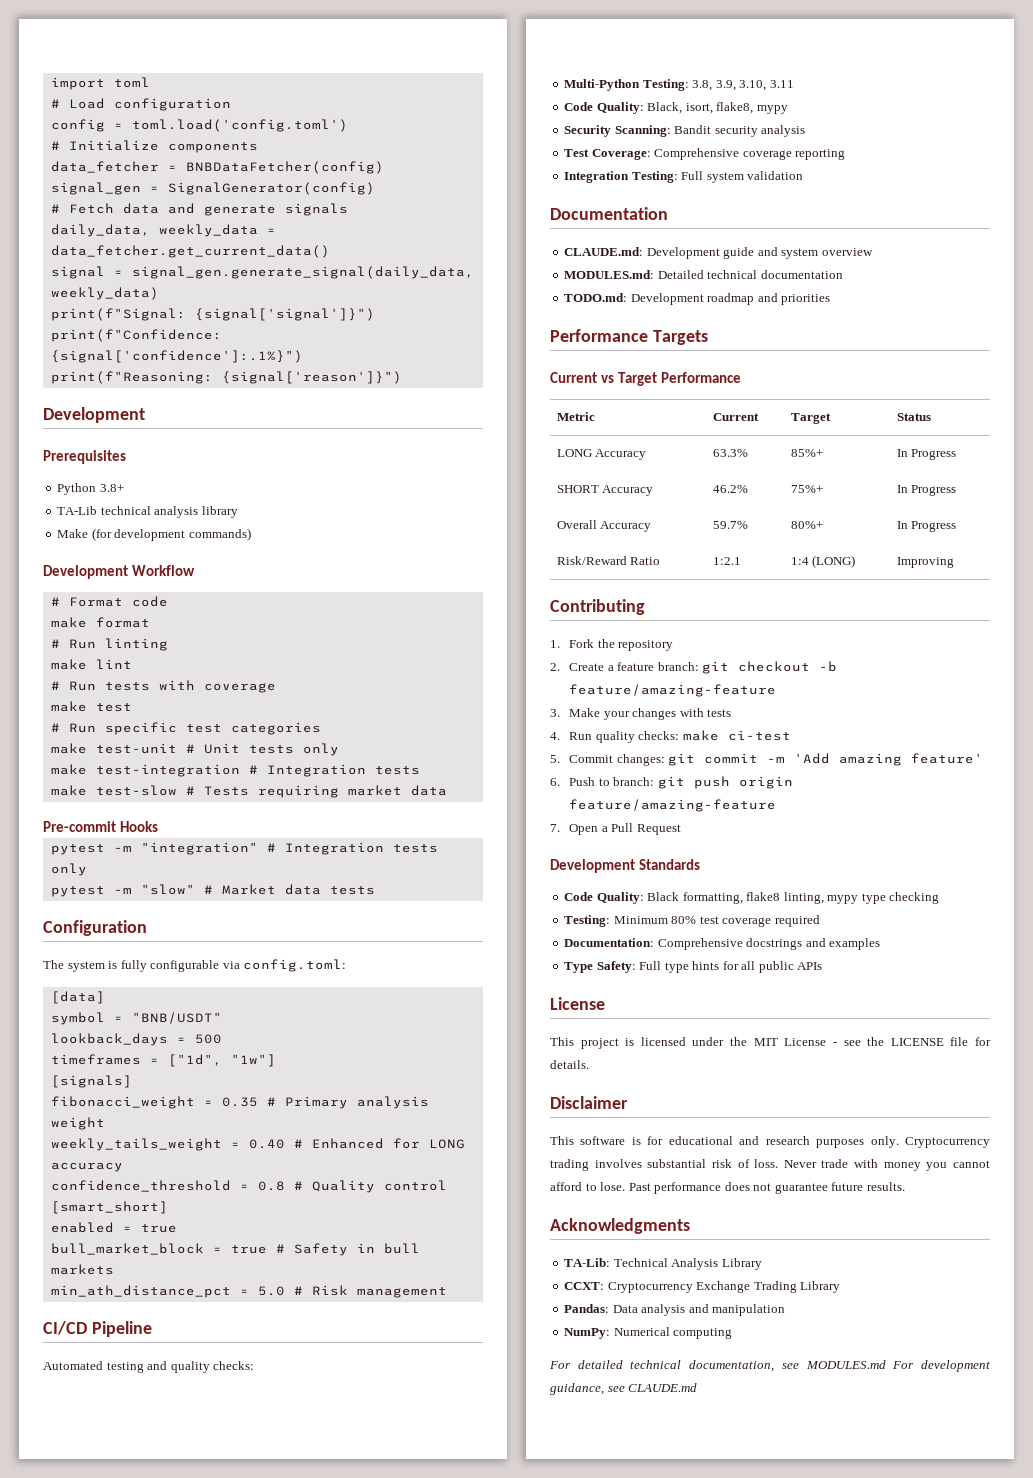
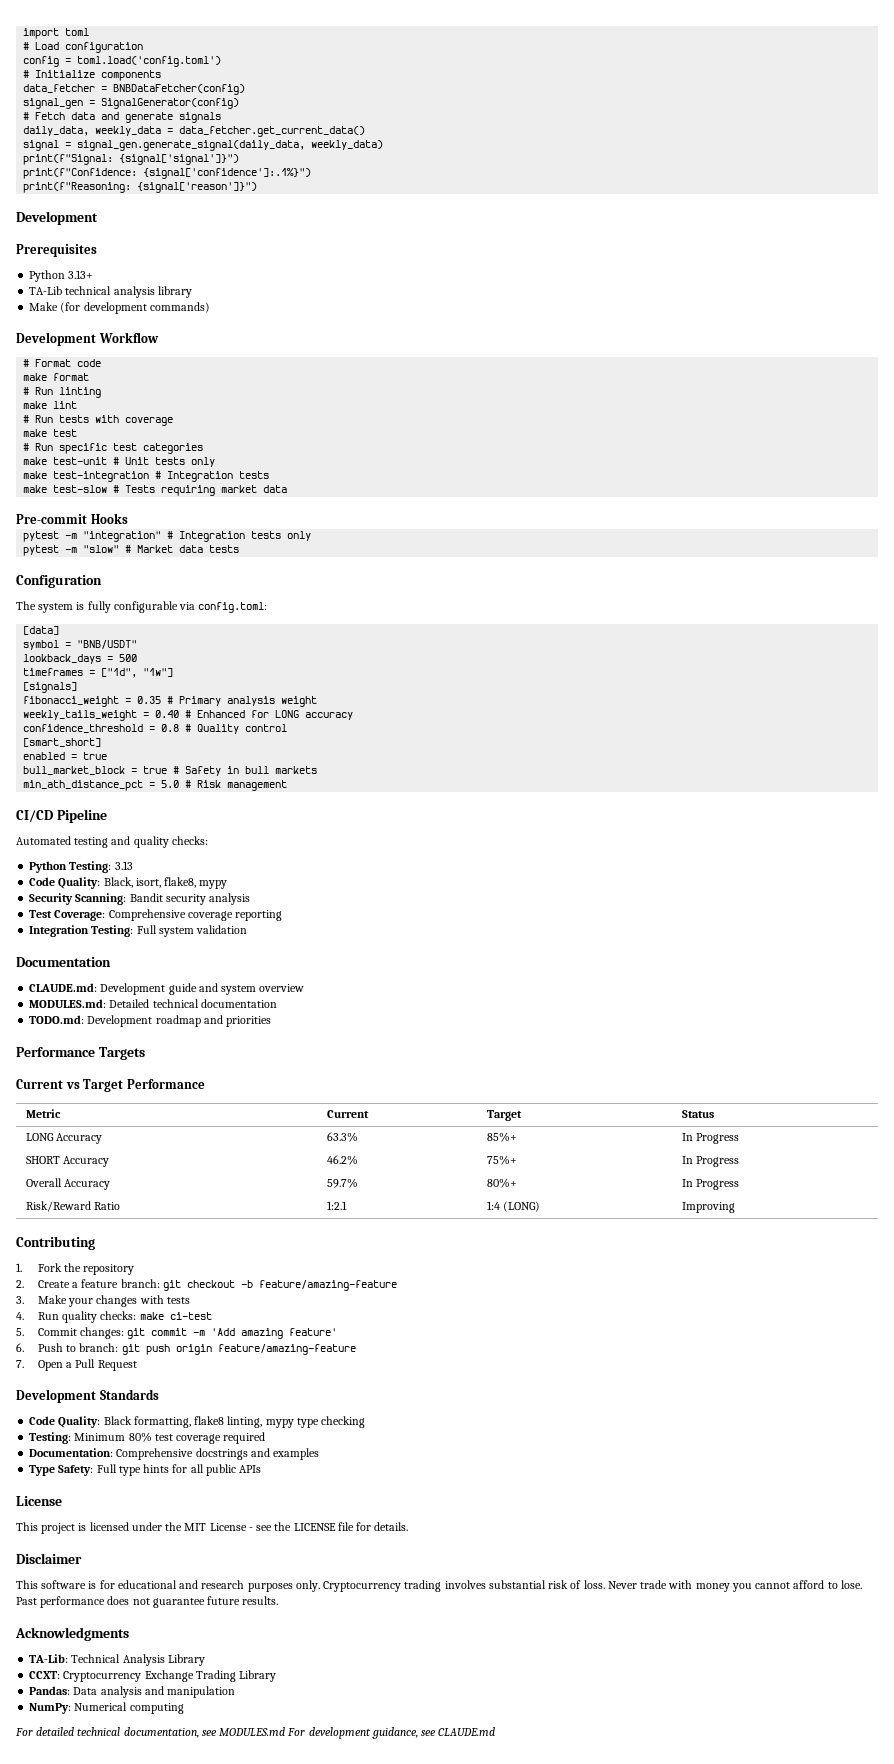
[99,484,124,492] 3.8+ -> [68,270,94,279] 3.13+
[564,79,794,91] Multi-Python Testing: 3.8, 3.9, 3.10, 3.11 -> [29,861,133,873] Python Testing: 3.13

